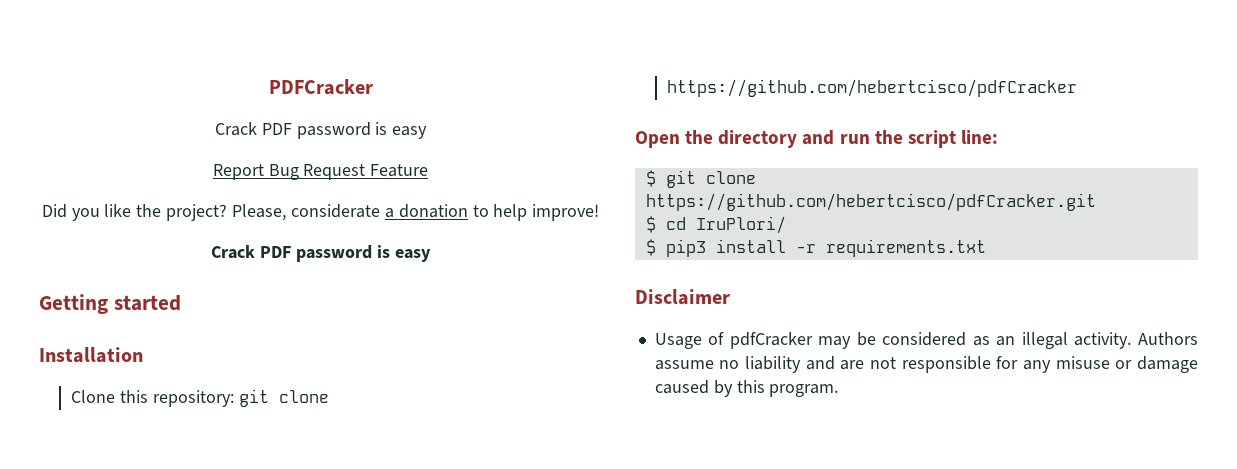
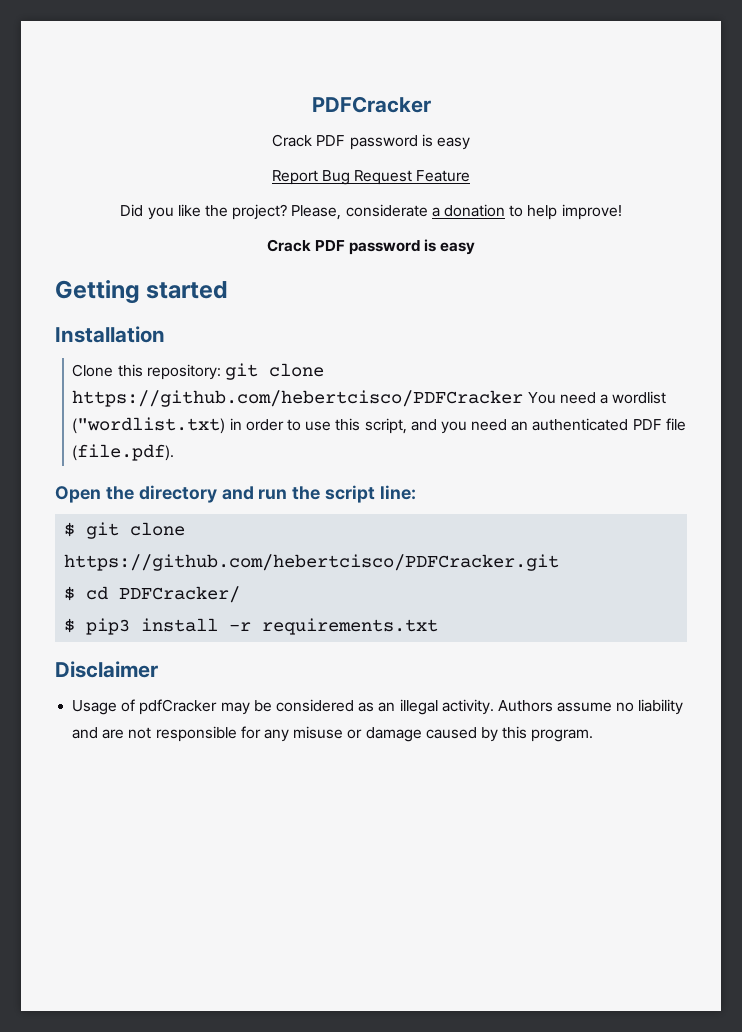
[667,79,1078,97] https://github.com/hebertcisco/pdfCracker -> [72,390,667,407] [72,417,686,434] [72,444,175,461] https://github.com/hebertcisco/PDFCracker You need a wordlist ("wordlist.txt) in order to use this script, and you need an authenticated PDF file (file.pdf).
[645,193,1096,211] https://github.com/hebertcisco/pdfCracker.git -> [64,554,560,571] https://github.com/hebertcisco/PDFCracker.git
[695,216,786,234] IruPlori/ -> [119,586,241,603] PDFCracker/

